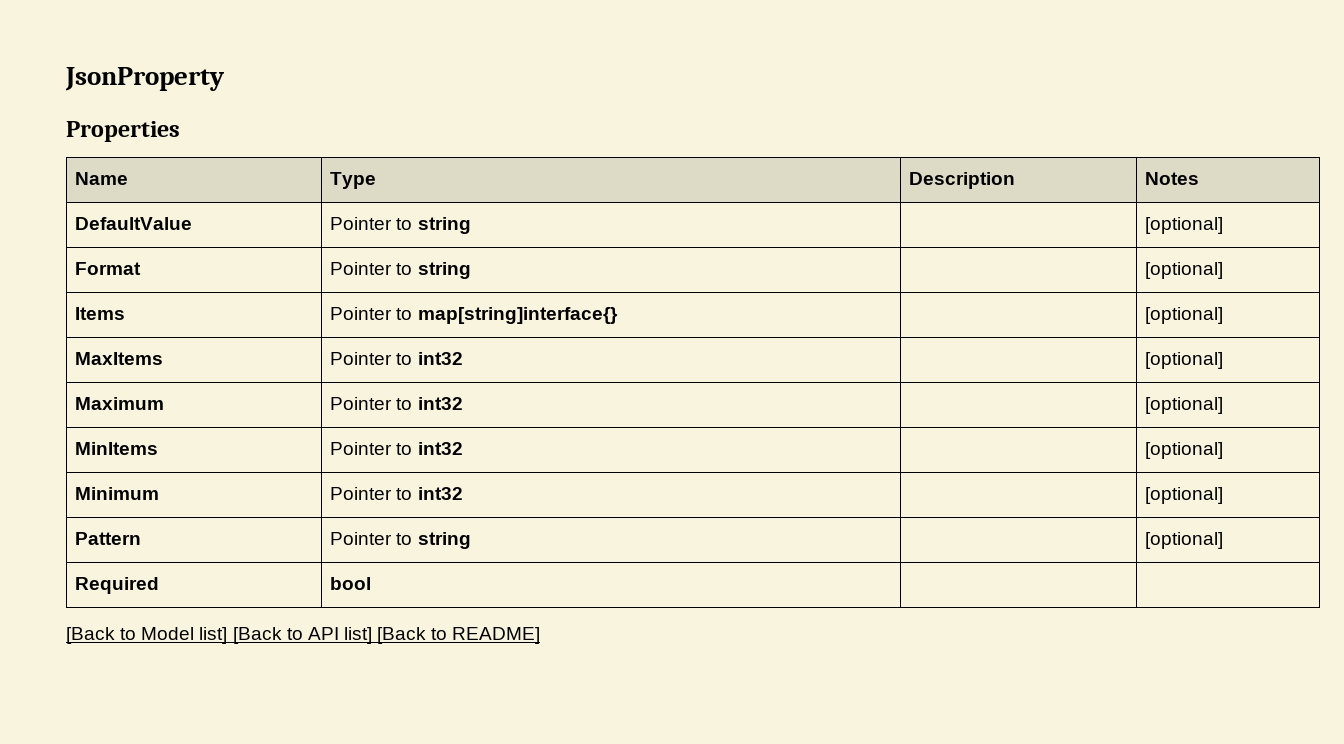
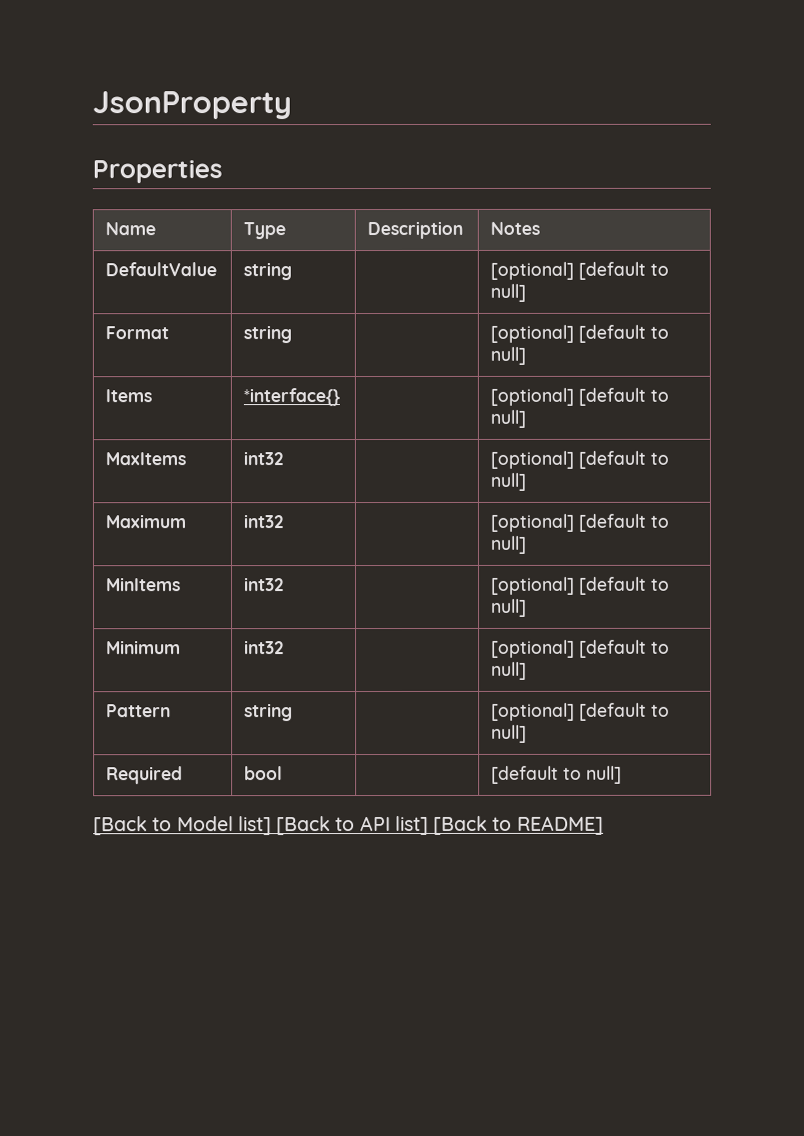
[330,217,471,234] [1145,217,1224,234] Pointer to string | | [optional] -> [243,262,293,281] [490,261,670,280] [490,283,527,302] string | | [optional] [default to null]
[330,262,471,279] [1145,262,1224,279] [75,307,126,320] [330,307,618,324] [1145,307,1224,324] Pointer to string | | [optional] // Items | Pointer to map[string]interface{} | | [optional] -> [243,325,293,344] [490,324,670,343] [490,346,527,365] [105,389,153,403] [243,388,341,407] [490,387,670,406] [490,409,527,428] string | | [optional] [default to null] // Items | *interface{} | | [optional] [default to null]
[330,352,463,365] [1145,352,1224,369] Pointer to int32 | | [optional] -> [243,451,284,466] [490,450,670,469] [490,472,527,491] int32 | | [optional] [default to null]
[330,397,463,410] [1145,397,1224,414] Pointer to int32 | | [optional] -> [243,514,284,529] [490,513,670,532] [490,535,527,554] int32 | | [optional] [default to null]
[330,442,463,455] [1145,442,1224,459] Pointer to int32 | | [optional] -> [244,577,285,592] [491,576,671,595] [491,598,528,617] int32 | | [optional] [default to null]
[330,487,463,500] [1145,487,1224,504] Pointer to int32 | | [optional] -> [244,640,285,655] [491,639,671,658] [491,661,528,680] int32 | | [optional] [default to null]
[330,532,471,549] [1145,532,1224,549] Pointer to string | | [optional] -> [244,703,294,722] [491,702,671,721] [491,724,528,743] string | | [optional] [default to null]
(372, 583) none -> [491,765,623,784] [default to null]

